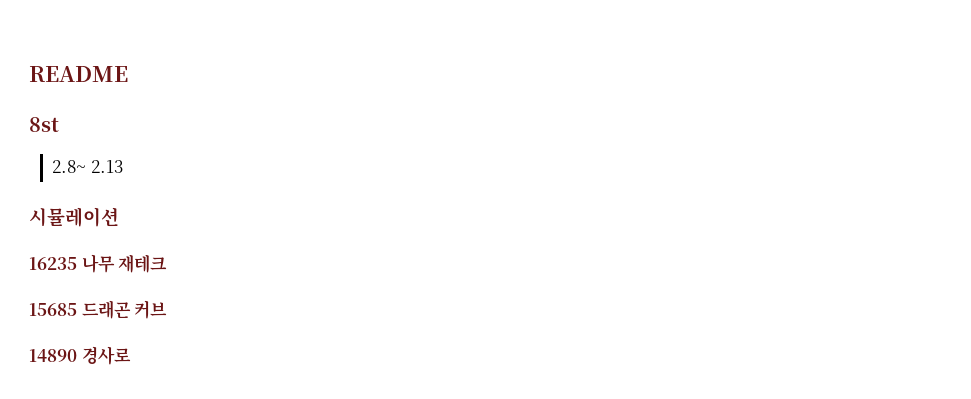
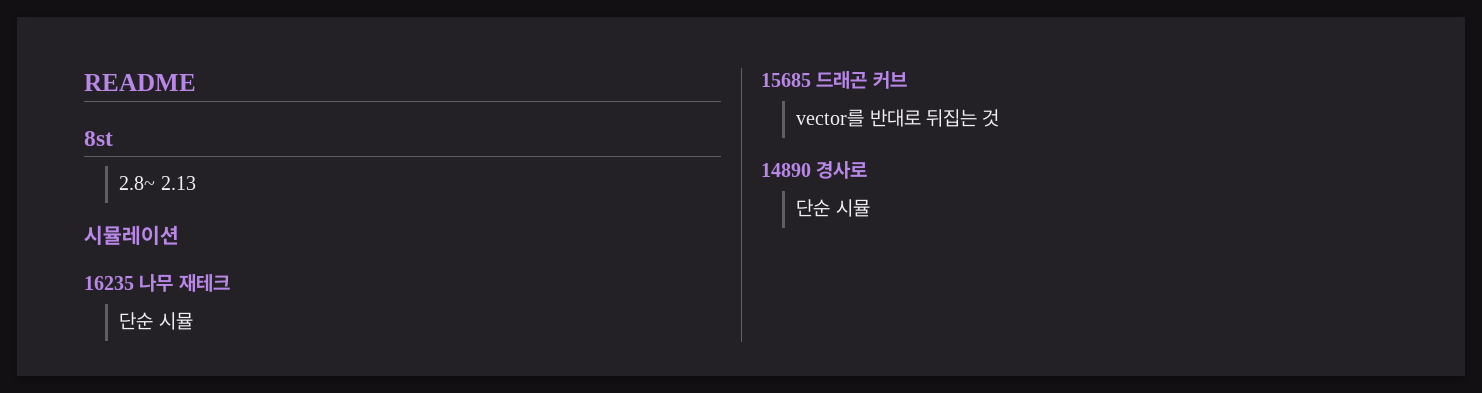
(168, 263) none -> [119,312,193,330] // 단순 시뮬
(168, 309) none -> [796,109,1000,127] // vector를 반대로 뒤집는 것
(131, 355) none -> [796,199,870,217] // 단순 시뮬

